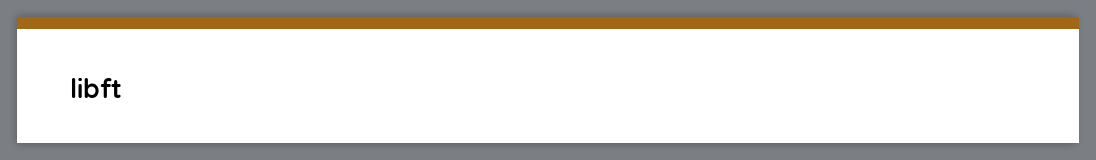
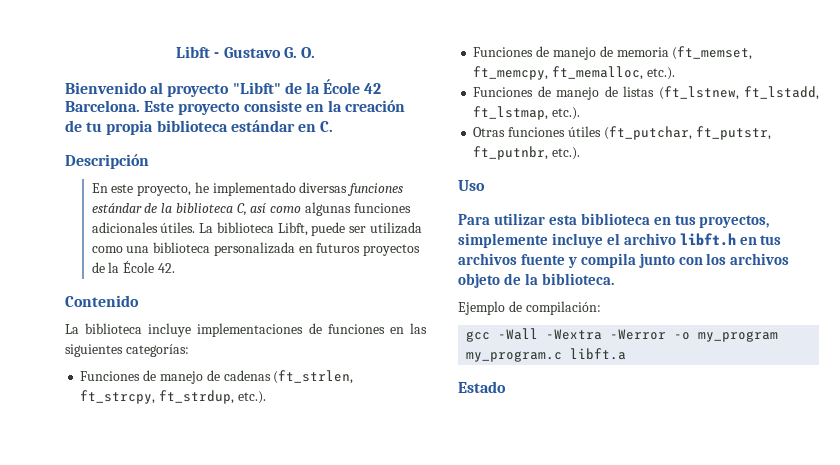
[70,77,122,98] libft -> [175,46,316,58] [65,79,382,97] [65,100,406,115] [65,120,334,135] [65,154,149,169] [91,182,404,196] [91,202,411,216] [91,222,423,236] [91,242,421,256] [91,261,175,273] [65,295,139,307] [65,323,427,337] [65,344,189,357] [80,370,354,384] [80,390,266,404] [473,46,753,60] [473,66,675,80] [473,86,819,100] [473,106,581,120] [473,126,771,140] [473,146,581,160] [458,180,485,191] [458,213,770,228] [458,233,782,248] [458,253,790,268] [458,273,614,288] [458,301,601,315] [466,328,779,342] [466,348,627,362] [458,381,506,393] Libft - Gustavo G. O. // Bienvenido al proyecto "Libft" de la École 42 Barcelona. Este proyecto consiste en la creación de tu propia biblioteca estándar en C. // Descripción // En este proyecto, he implementado diversas funciones estándar de la biblioteca C, así como algunas funciones adicionales útiles. La biblioteca Libft, puede ser utilizada como una biblioteca personalizada en futuros proyectos de la École 42. // Contenido // La biblioteca incluye implementaciones de funciones en las siguientes categorías: // Funciones de manejo de cadenas (ft_strlen, ft_strcpy, ft_strdup, etc.). // Funciones de manejo de memoria (ft_memset, ft_memcpy, ft_memalloc, etc.). // Funciones de manejo de listas (ft_lstnew, ft_lstadd, ft_lstmap, etc.). // Otras funciones útiles (ft_putchar, ft_putstr, ft_putnbr, etc.). // Uso // Para utilizar esta biblioteca en tus proyectos, simplemente incluye el archivo libft.h en tus archivos fuente y compila junto con los archivos objeto de la biblioteca. // Ejemplo de compilación: // gcc -Wall -Wextra -Werror -o my_program my_program.c libft.a // Estado

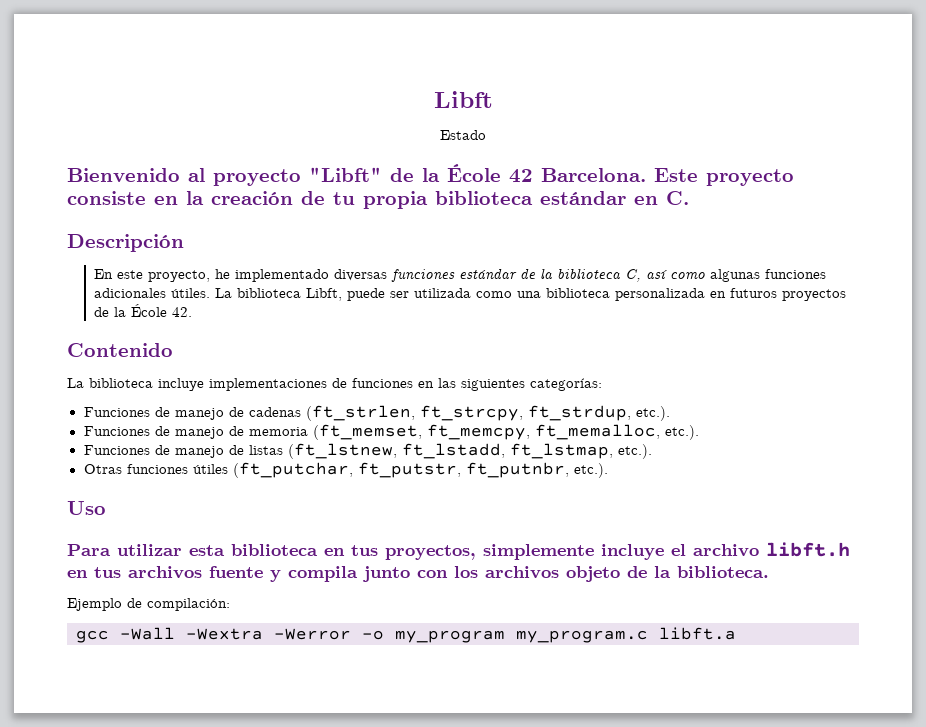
[214,47,316,58] - Gustavo G. O. -> [440,130,486,140] // Estado
[458,381,506,393] // Estado -> (736, 633) none

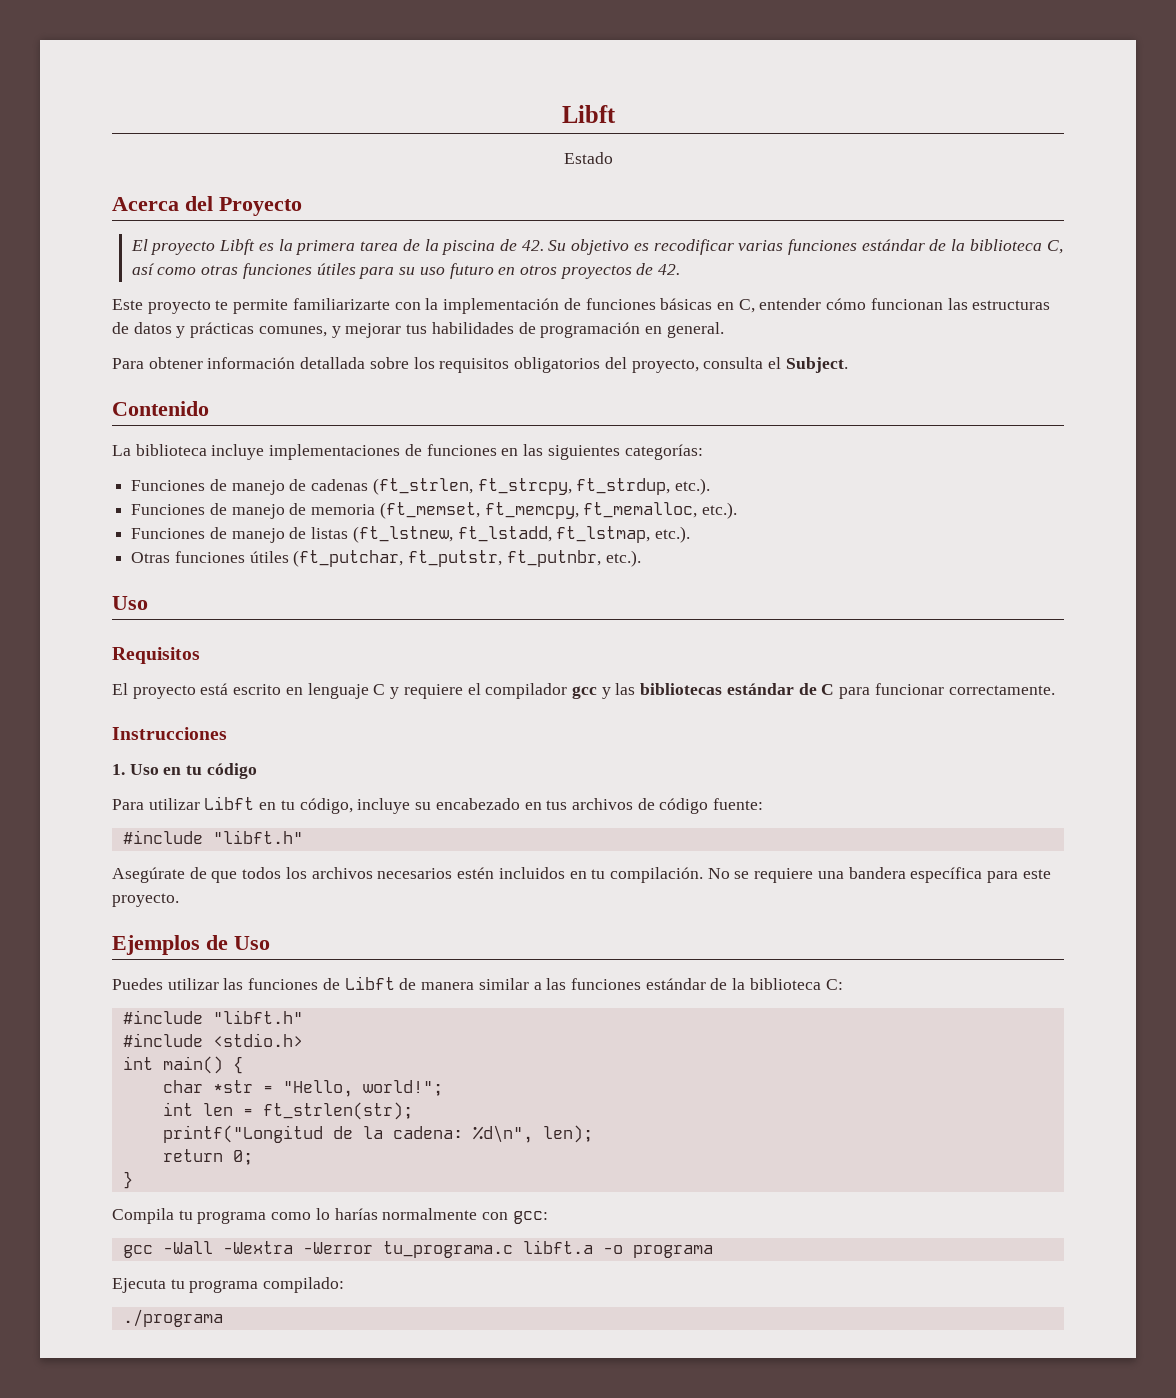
[67,164,794,186] [67,191,689,209] [67,234,184,252] [94,269,388,282] Bienvenido al proyecto "Libft" de la École 42 Barcelona. Este proyecto consiste en la creación de tu propia biblioteca estándar en C. // Descripción // En este proyecto, he implementado diversas -> [112,196,302,216] [130,239,784,255] Acerca del Proyecto // El proyecto Libft es la primera tarea de la piscina de 42. Su objetivo es recodificar varias
[710,269,827,282] [94,288,847,301] [94,304,193,317] algunas funciones adicionales útiles. La biblioteca Libft, puede ser utilizada como una biblioteca personalizada en futuros proyectos de la École 42. -> [201,263,681,279] [112,298,1051,314] [112,322,724,338] [112,357,848,373] otras funciones útiles para su uso futuro en otros proyectos de 42. // Este proyecto te permite familiarizarte con la implementación de funciones básicas en C, entender cómo funcionan las estructuras de datos y prácticas comunes, y mejorar tus habilidades de programación en general. // Para obtener información detallada sobre los requisitos obligatorios del proyecto, consulta el Subject.
[67,542,850,560] [67,566,769,582] [67,598,230,611] [76,627,736,643] Para utilizar esta biblioteca en tus proyectos, simplemente incluye el archivo libft.h en tus archivos fuente y compila junto con los archivos objeto de la biblioteca. // Ejemplo de compilación: // gcc -Wall -Wextra -Werror -o my_program my_program.c libft.a -> [112,647,200,664] [112,683,1055,699] [112,727,227,740] [112,763,257,779] [112,796,764,814] [122,830,303,844] [112,867,1051,883] [112,893,179,907] [112,935,270,955] [112,976,843,990] [122,1010,303,1024] [122,1033,303,1047] [122,1056,243,1074] [162,1080,443,1097] [162,1102,413,1120] [162,1125,593,1143] [162,1149,253,1165] [122,1171,133,1189] [112,1208,548,1224] [122,1240,713,1258] [112,1277,345,1293] [122,1309,223,1327] Requisitos // El proyecto está escrito en lenguaje C y requiere el compilador gcc y las bibliotecas estándar de C para funcionar correctamente. // Instrucciones // 1. Uso en tu código // Para utilizar Libft en tu código, incluye su encabezado en tus archivos de código fuente: // #include "libft.h" // Asegúrate de que todos los archivos necesarios estén incluidos en tu compilación. No se requiere una bandera específica para este proyecto. // Ejemplos de Uso // Puedes utilizar las funciones de Libft de manera similar a las funciones estándar de la biblioteca C: // #include "libft.h" // #include <stdio.h> // int main() { // char *str = "Hello, world!"; // int len = ft_strlen(str); // printf("Longitud de la cadena: %d\n", len); // return 0; // } // Compila tu programa como lo harías normalmente con gcc: // gcc -Wall -Wextra -Werror tu_programa.c libft.a -o programa // Ejecuta tu programa compilado: // ./programa

